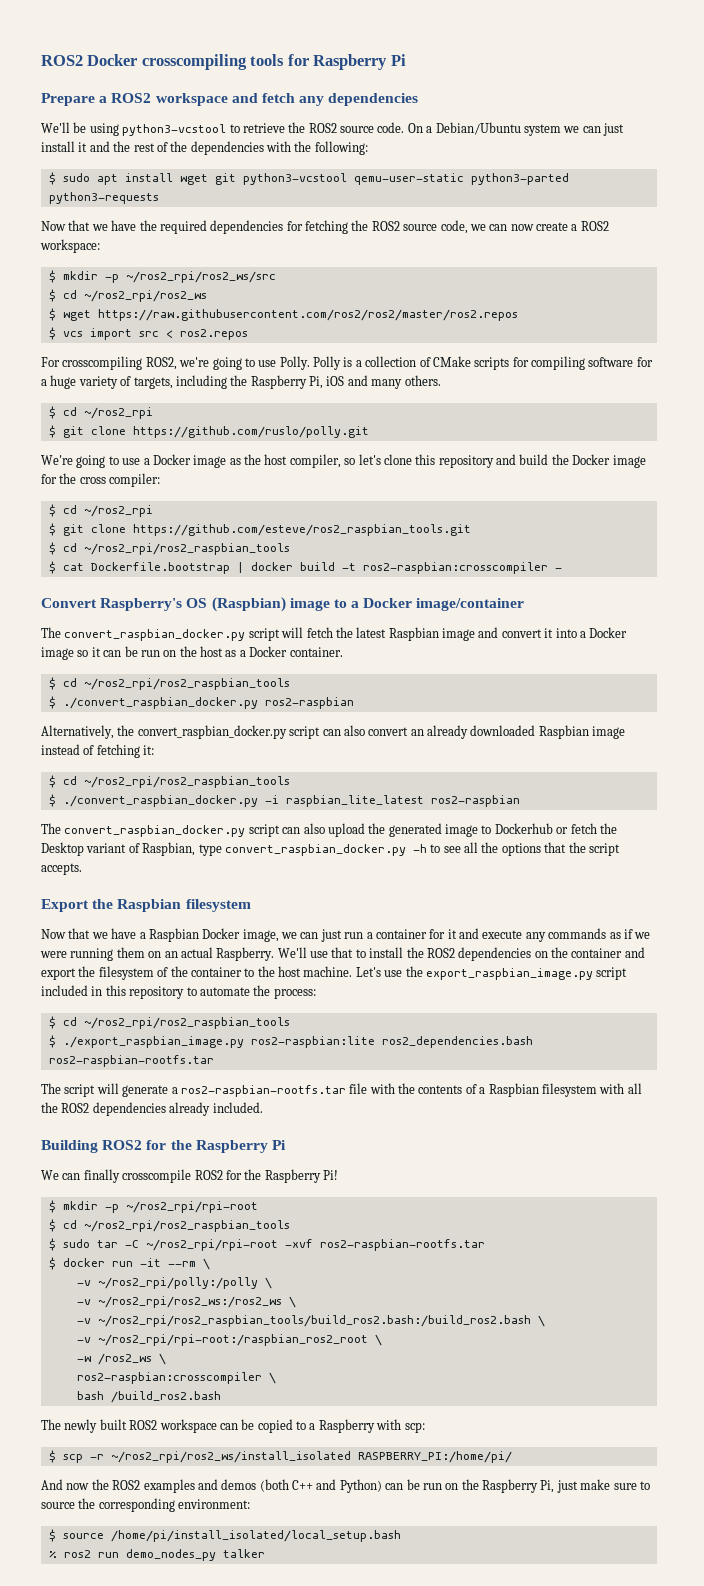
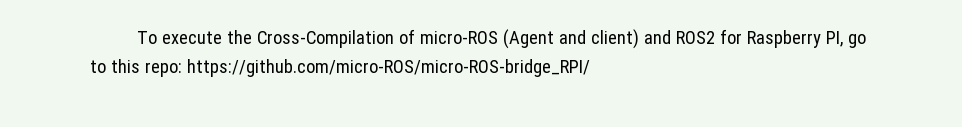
[41,54,406,70] [41,93,419,106] [41,122,624,136] [41,141,368,155] [48,172,569,185] [48,192,159,204] [41,220,609,234] [40,239,100,253] [48,270,276,283] [48,289,207,302] [48,308,518,321] [48,327,248,340] [41,356,653,370] [41,375,441,389] [48,406,153,419] [48,425,369,438] [41,454,646,468] [41,473,161,487] [48,504,153,517] [48,523,471,536] [48,542,290,555] [48,561,562,574] [41,597,525,612] [41,627,628,641] [41,646,343,660] [48,677,290,690] [48,696,354,709] [41,725,626,739] [41,744,155,758] [48,775,290,788] [48,794,520,807] [41,823,617,837] [41,842,620,856] [41,863,82,875] [41,899,251,912] [41,928,651,942] [40,947,645,961] [41,966,628,980] [41,985,316,999] [48,1016,290,1029] [48,1035,533,1048] [48,1055,214,1067] [41,1083,642,1097] [41,1102,263,1116] [41,1140,286,1153] [41,1169,338,1183] [48,1200,258,1213] [48,1219,290,1232] [48,1238,485,1251] [48,1257,210,1270] [76,1277,272,1289] [76,1296,296,1308] [76,1315,545,1327] [76,1334,382,1346] [76,1353,166,1365] [76,1372,276,1384] [76,1391,221,1403] [41,1419,425,1433] [48,1450,512,1463] [41,1479,650,1493] [41,1498,251,1512] [48,1529,401,1542] [48,1549,265,1561] ROS2 Docker crosscompiling tools for Raspberry Pi // Prepare a ROS2 workspace and fetch any dependencies // We'll be using python3-vcstool to retrieve the ROS2 source code. On a Debian/Ubuntu system we can just install it and the rest of the dependencies with the following: // $ sudo apt install wget git python3-vcstool qemu-user-static python3-parted python3-requests // Now that we have the required dependencies for fetching the ROS2 source code, we can now create a ROS2 workspace: // $ mkdir -p ~/ros2_rpi/ros2_ws/src // $ cd ~/ros2_rpi/ros2_ws // $ wget https://raw.githubusercontent.com/ros2/ros2/master/ros2.repos // $ vcs import src < ros2.repos // For crosscompiling ROS2, we're going to use Polly. Polly is a collection of CMake scripts for compiling software for a huge variety of targets, including the Raspberry Pi, iOS and many others. // $ cd ~/ros2_rpi // $ git clone https://github.com/ruslo/polly.git // We're going to use a Docker image as the host compiler, so let's clone this repository and build the Docker image for the cross compiler: // $ cd ~/ros2_rpi // $ git clone https://github.com/esteve/ros2_raspbian_tools.git // $ cd ~/ros2_rpi/ros2_raspbian_tools // $ cat Dockerfile.bootstrap | docker build -t ros2-raspbian:crosscompiler - // Convert Raspberry's OS (Raspbian) image to a Docker image/container // The convert_raspbian_docker.py script will fetch the latest Raspbian image and convert it into a Docker image so it can be run on the host as a Docker container. // $ cd ~/ros2_rpi/ros2_raspbian_tools // $ ./convert_raspbian_docker.py ros2-raspbian // Alternatively, the convert_raspbian_docker.py script can also convert an already downloaded Raspbian image instead of fetching it: // $ cd ~/ros2_rpi/ros2_raspbian_tools // $ ./convert_raspbian_docker.py -i raspbian_lite_latest ros2-raspbian // The convert_raspbian_docker.py script can also upload the generated image to Dockerhub or fetch the Desktop variant of Raspbian, type convert_raspbian_docker.py -h to see all the options that the script accepts. // Export the Raspbian filesystem // Now that we have a Raspbian Docker image, we can just run a container for it and execute any commands as if we were running them on an actual Raspberry. We'll use that to install the ROS2 dependencies on the container and export the filesystem of the container to the host machine. Let's use the export_raspbian_image.py script included in this repository to automate the process: // $ cd ~/ros2_rpi/ros2_raspbian_tools // $ ./export_raspbian_image.py ros2-raspbian:lite ros2_dependencies.bash ros2-raspbian-rootfs.tar // The script will generate a ros2-raspbian-rootfs.tar file with the contents of a Raspbian filesystem with all the ROS2 dependencies already included. // Building ROS2 for the Raspberry Pi // We can finally crosscompile ROS2 for the Raspberry Pi! // $ mkdir -p ~/ros2_rpi/rpi-root // $ cd ~/ros2_rpi/ros2_raspbian_tools // $ sudo tar -C ~/ros2_rpi/rpi-root -xvf ros2-raspbian-rootfs.tar // $ docker run -it --rm \ // -v ~/ros2_rpi/polly:/polly \ // -v ~/ros2_rpi/ros2_ws:/ros2_ws \ // -v ~/ros2_rpi/ros2_raspbian_tools/build_ros2.bash:/build_ros2.bash \ // -v ~/ros2_rpi/rpi-root:/raspbian_ros2_root \ // -w /ros2_ws \ // ros2-raspbian:crosscompiler \ // bash /build_ros2.bash // The newly built ROS2 workspace can be copied to a Raspberry with scp: // $ scp -r ~/ros2_rpi/ros2_ws/install_isolated RASPBERRY_PI:/home/pi/ // And now the ROS2 examples and demos (both C++ and Python) can be run on the Raspberry Pi, just make sure to source the corresponding environment: // $ source /home/pi/install_isolated/local_setup.bash // % ros2 run demo_nodes_py talker -> [136,29,866,49] [90,59,590,77] To execute the Cross-Compilation of micro-ROS (Agent and client) and ROS2 for Raspberry PI, go to this repo: https://github.com/micro-ROS/micro-ROS-bridge_RPI/

